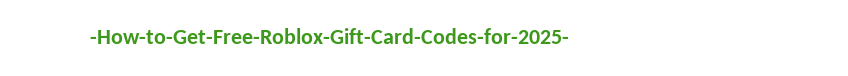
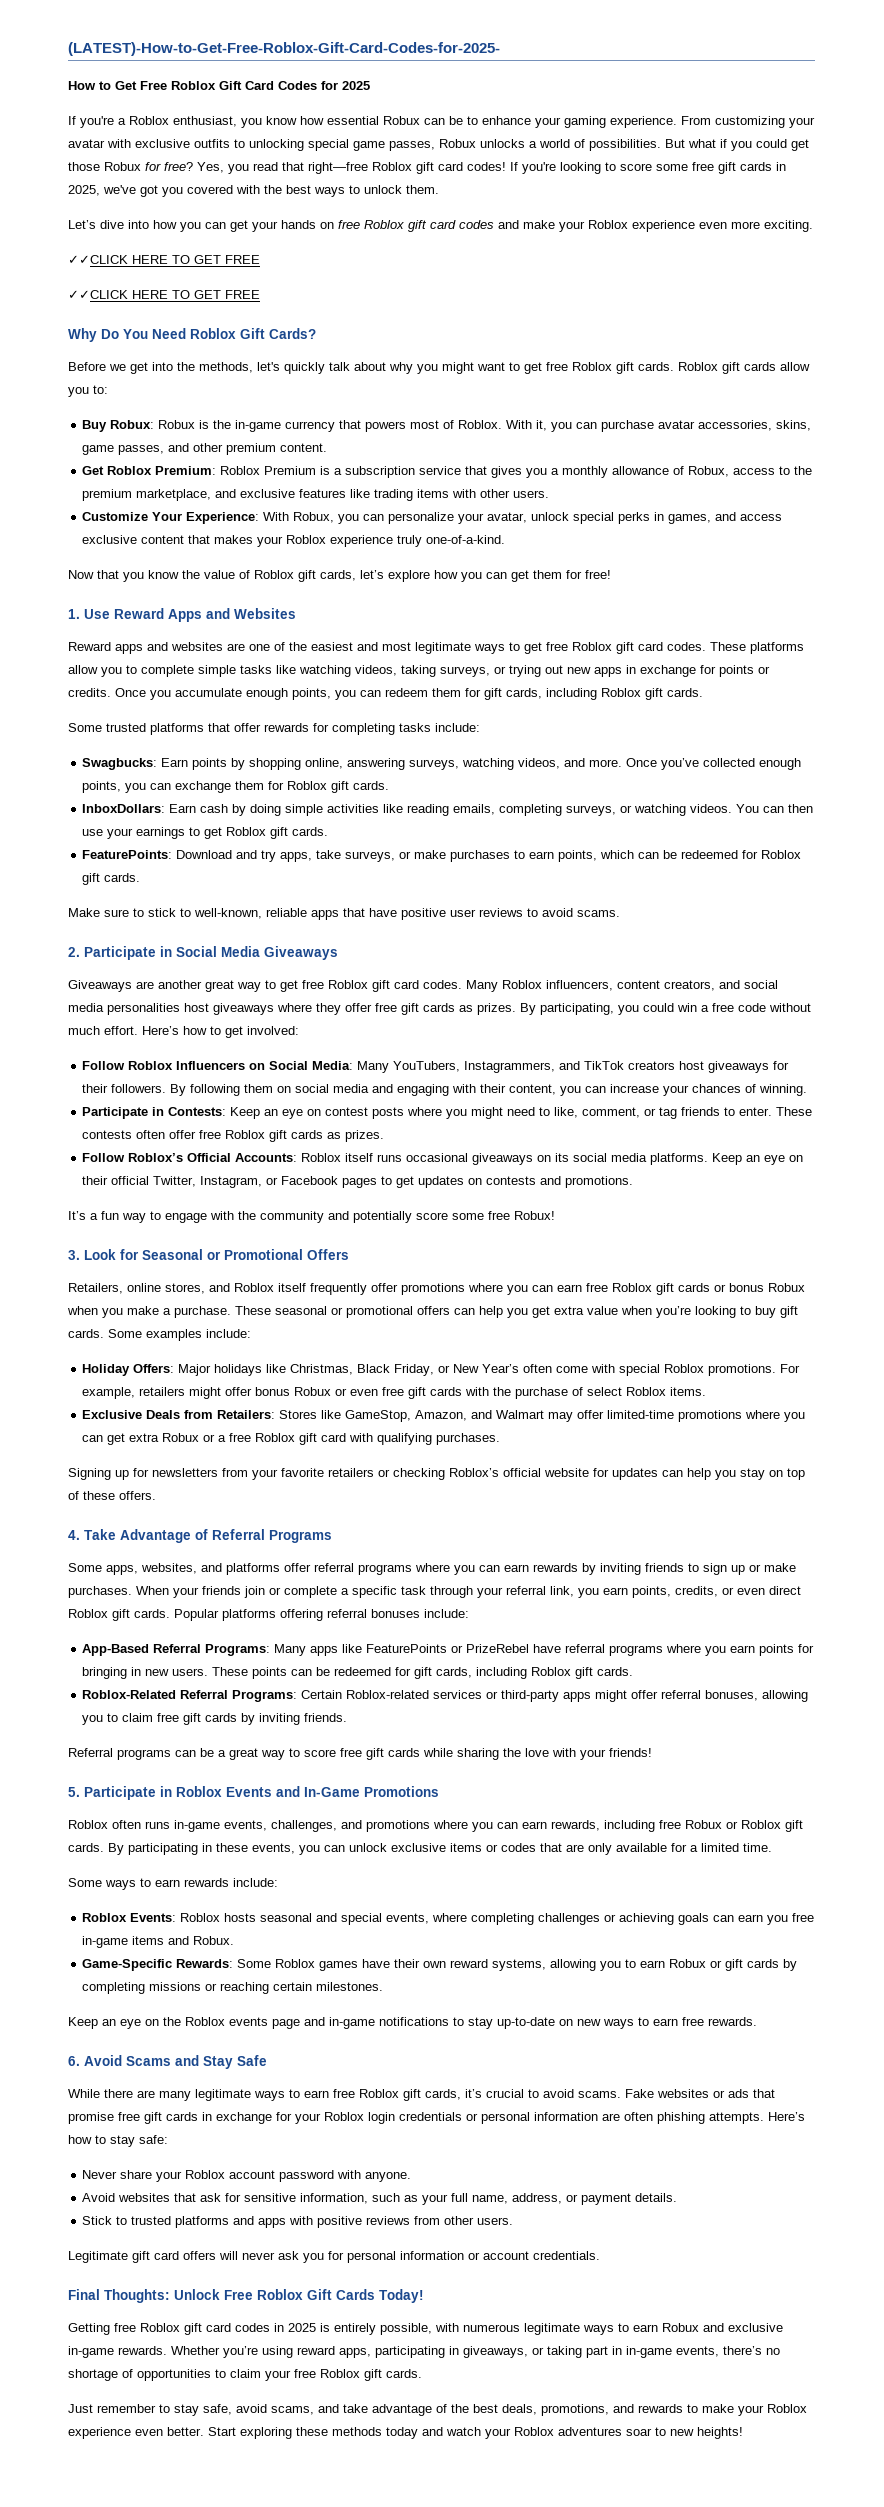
[90,28,569,44] -How-to-Get-Free-Roblox-Gift-Card-Codes-for-2025- -> [68,42,500,56] [68,81,370,90] [68,116,815,128] [68,139,809,151] [68,162,786,174] [68,185,439,197] [68,220,813,232] [68,255,260,264] [68,290,260,299] [68,328,316,342] [68,362,810,374] [68,385,108,397] [82,420,812,432] [82,443,328,455] [82,466,813,478] [82,489,550,501] [82,512,783,524] [82,535,506,547] [68,570,611,582] [68,608,296,622] [68,642,804,654] [68,665,770,677] [68,688,703,700] [68,723,480,735] [82,758,802,770] [82,781,390,793] [82,804,814,816] [82,827,329,839] [82,850,802,862] [82,873,141,885] [68,908,620,920] [68,946,338,960] [68,980,778,992] [68,1003,811,1015] [68,1026,299,1038] [82,1061,790,1073] [82,1084,808,1096] [82,1107,813,1119] [82,1130,385,1142] [82,1153,804,1165] [82,1176,634,1188] [68,1211,555,1223] [68,1249,349,1260] [68,1283,805,1295] [67,1306,798,1318] [68,1329,251,1341] [82,1364,801,1376] [82,1387,707,1399] [82,1410,806,1422] [82,1433,501,1445] [68,1468,805,1480] [68,1491,156,1500] [68,1529,332,1543] [68,1563,796,1575] [68,1586,801,1598] [68,1609,469,1621] [82,1644,815,1656] [82,1667,634,1679] [82,1690,809,1702] [82,1713,348,1725] [68,1748,652,1760] [68,1786,439,1800] [68,1820,803,1832] [68,1843,772,1855] [68,1878,278,1890] [82,1913,815,1925] [82,1936,235,1948] [82,1959,798,1971] [82,1982,384,1994] [68,2017,757,2029] [68,2055,267,2069] [68,2089,775,2101] [68,2112,805,2124] [68,2135,168,2147] [82,2170,412,2182] [82,2193,678,2205] [82,2216,514,2228] [68,2251,600,2263] [68,2289,424,2303] [68,2323,783,2335] [68,2346,780,2358] [68,2369,422,2381] [68,2404,807,2416] [68,2427,743,2439] (LATEST)-How-to-Get-Free-Roblox-Gift-Card-Codes-for-2025- // How to Get Free Roblox Gift Card Codes for 2025 // If you're a Roblox enthusiast, you know how essential Robux can be to enhance your gaming experience. From customizing your avatar with exclusive outfits to unlocking special game passes, Robux unlocks a world of possibilities. But what if you could get those Robux for free? Yes, you read that right—free Roblox gift card codes! If you're looking to score some free gift cards in 2025, we've got you covered with the best ways to unlock them. // Let’s dive into how you can get your hands on free Roblox gift card codes and make your Roblox experience even more exciting. // ✓✓CLICK HERE TO GET FREE // ✓✓CLICK HERE TO GET FREE // Why Do You Need Roblox Gift Cards? // Before we get into the methods, let's quickly talk about why you might want to get free Roblox gift cards. Roblox gift cards allow you to: // Buy Robux: Robux is the in-game currency that powers most of Roblox. With it, you can purchase avatar accessories, skins, game passes, and other premium content. // Get Roblox Premium: Roblox Premium is a subscription service that gives you a monthly allowance of Robux, access to the premium marketplace, and exclusive features like trading items with other users. // Customize Your Experience: With Robux, you can personalize your avatar, unlock special perks in games, and access exclusive content that makes your Roblox experience truly one-of-a-kind. // Now that you know the value of Roblox gift cards, let’s explore how you can get them for free! // 1. Use Reward Apps and Websites // Reward apps and websites are one of the easiest and most legitimate ways to get free Roblox gift card codes. These platforms allow you to complete simple tasks like watching videos, taking surveys, or trying out new apps in exchange for points or credits. Once you accumulate enough points, you can redeem them for gift cards, including Roblox gift cards. // Some trusted platforms that offer rewards for completing tasks include: // Swagbucks: Earn points by shopping online, answering surveys, watching videos, and more. Once you’ve collected enough points, you can exchange them for Roblox gift cards. // InboxDollars: Earn cash by doing simple activities like reading emails, completing surveys, or watching videos. You can then use your earnings to get Roblox gift cards. // FeaturePoints: Download and try apps, take surveys, or make purchases to earn points, which can be redeemed for Roblox gift cards. // Make sure to stick to well-known, reliable apps that have positive user reviews to avoid scams. // 2. Participate in Social Media Giveaways // Giveaways are another great way to get free Roblox gift card codes. Many Roblox influencers, content creators, and social media personalities host giveaways where they offer free gift cards as prizes. By participating, you could win a free code without much effort. Here’s how to get involved: // Follow Roblox Influencers on Social Media: Many YouTubers, Instagrammers, and TikTok creators host giveaways for their followers. By following them on social media and engaging with their content, you can increase your chances of winning. // Participate in Contests: Keep an eye on contest posts where you might need to like, comment, or tag friends to enter. These contests often offer free Roblox gift cards as prizes. // Follow Roblox’s Official Accounts: Roblox itself runs occasional giveaways on its social media platforms. Keep an eye on their official Twitter, Instagram, or Facebook pages to get updates on contests and promotions. // It’s a fun way to engage with the community and potentially score some free Robux! // 3. Look for Seasonal or Promotional Offers // Retailers, online stores, and Roblox itself frequently offer promotions where you can earn free Roblox gift cards or bonus Robux when you make a purchase. These seasonal or promotional offers can help you get extra value when you’re looking to buy gift cards. Some examples include: // Holiday Offers: Major holidays like Christmas, Black Friday, or New Year’s often come with special Roblox promotions. For example, retailers might offer bonus Robux or even free gift cards with the purchase of select Roblox items. // Exclusive Deals from Retailers: Stores like GameStop, Amazon, and Walmart may offer limited-time promotions where you can get extra Robux or a free Roblox gift card with qualifying purchases. // Signing up for newsletters from your favorite retailers or checking Roblox’s official website for updates can help you stay on top of these offers. // 4. Take Advantage of Referral Programs // Some apps, websites, and platforms offer referral programs where you can earn rewards by inviting friends to sign up or make purchases. When your friends join or complete a specific task through your referral link, you earn points, credits, or even direct Roblox gift cards. Popular platforms offering referral bonuses include: // App-Based Referral Programs: Many apps like FeaturePoints or PrizeRebel have referral programs where you earn points for bringing in new users. These points can be redeemed for gift cards, including Roblox gift cards. // Roblox-Related Referral Programs: Certain Roblox-related services or third-party apps might offer referral bonuses, allowing you to claim free gift cards by inviting friends. // Referral programs can be a great way to score free gift cards while sharing the love with your friends! // 5. Participate in Roblox Events and In-Game Promotions // Roblox often runs in-game events, challenges, and promotions where you can earn rewards, including free Robux or Roblox gift cards. By participating in these events, you can unlock exclusive items or codes that are only available for a limited time. // Some ways to earn rewards include: // Roblox Events: Roblox hosts seasonal and special events, where completing challenges or achieving goals can earn you free in-game items and Robux. // Game-Specific Rewards: Some Roblox games have their own reward systems, allowing you to earn Robux or gift cards by completing missions or reaching certain milestones. // Keep an eye on the Roblox events page and in-game notifications to stay up-to-date on new ways to earn free rewards. // 6. Avoid Scams and Stay Safe // While there are many legitimate ways to earn free Roblox gift cards, it’s crucial to avoid scams. Fake websites or ads that promise free gift cards in exchange for your Roblox login credentials or personal information are often phishing attempts. Here’s how to stay safe: // Never share your Roblox account password with anyone. // Avoid websites that ask for sensitive information, such as your full name, address, or payment details. // Stick to trusted platforms and apps with positive reviews from other users. // Legitimate gift card offers will never ask you for personal information or account credentials. // Final Thoughts: Unlock Free Roblox Gift Cards Today! // Getting free Roblox gift card codes in 2025 is entirely possible, with numerous legitimate ways to earn Robux and exclusive in-game rewards. Whether you’re using reward apps, participating in giveaways, or taking part in in-game events, there’s no shortage of opportunities to claim your free Roblox gift cards. // Just remember to stay safe, avoid scams, and take advantage of the best deals, promotions, and rewards to make your Roblox experience even better. Start exploring these methods today and watch your Roblox adventures soar to new heights!

